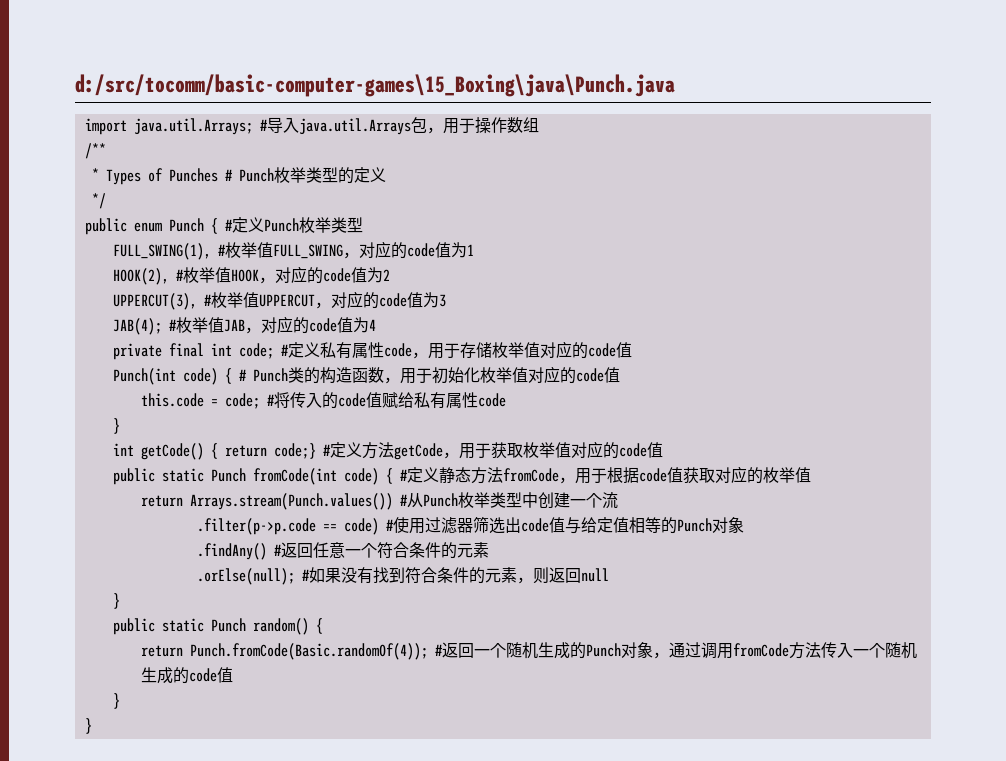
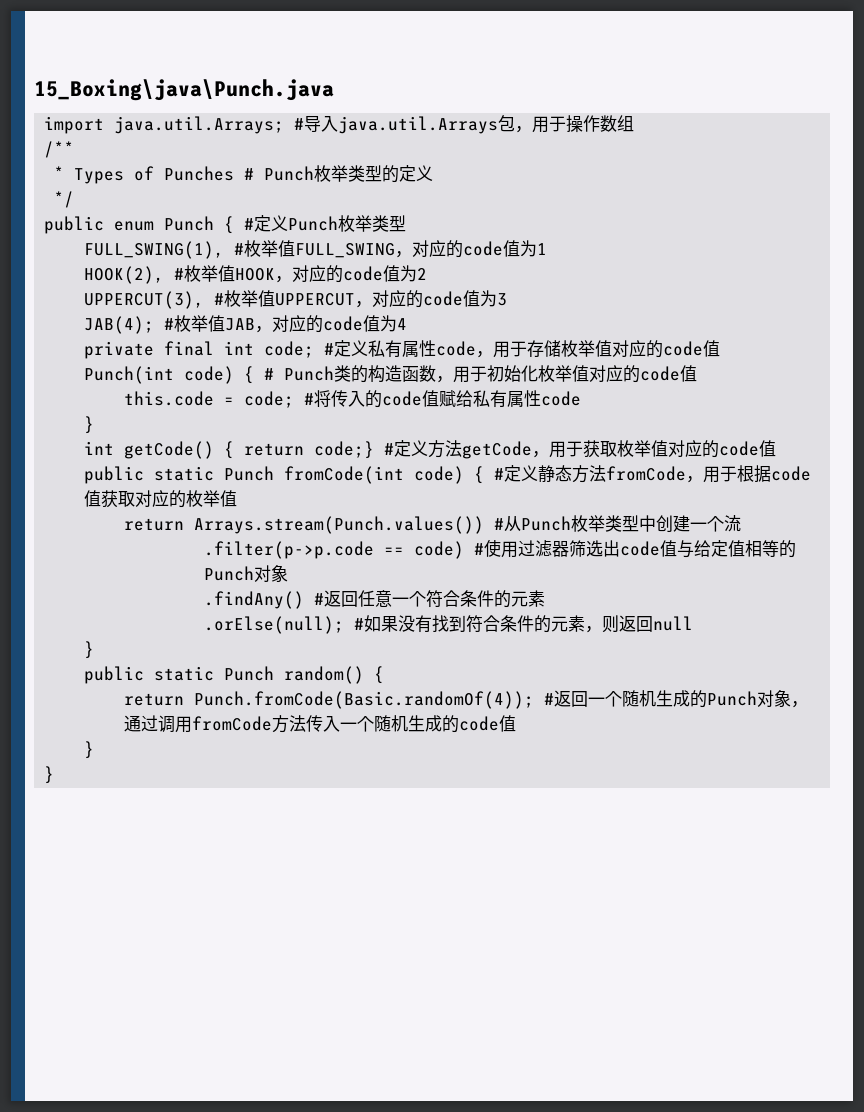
[75,74,675,97] d:/src/tocomm/basic-computer-games\15_Boxing\java\Punch.java -> [34,79,334,101] 15_Boxing\java\Punch.java

